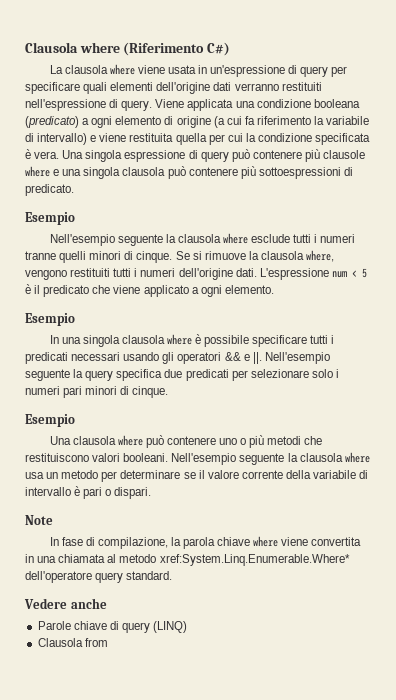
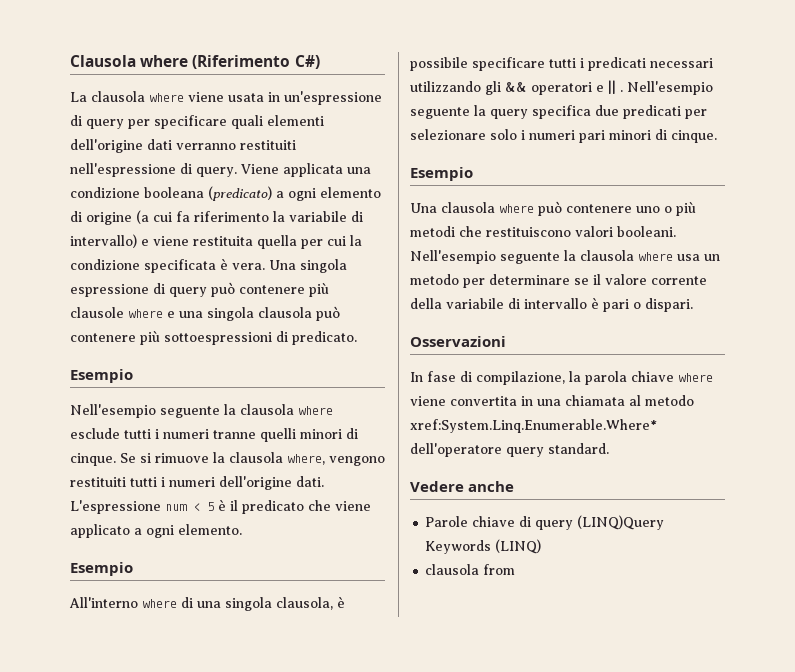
[49,334,192,347] In una singola clausola where -> [69,597,333,611] All'interno where di una singola clausola,
[123,352,262,364] usando gli operatori && e ||. -> [410,80,623,95] utilizzando gli && operatori e || .
[25,515,53,525] Note -> [410,336,506,347] Osservazioni
(150, 627) none -> [577,515,665,530] [425,540,492,554] (LINQ)Query Keywords
[37,638,83,647] Clausola -> [425,564,480,575] clausola

